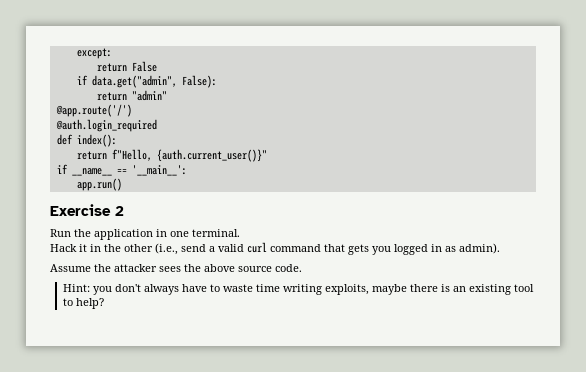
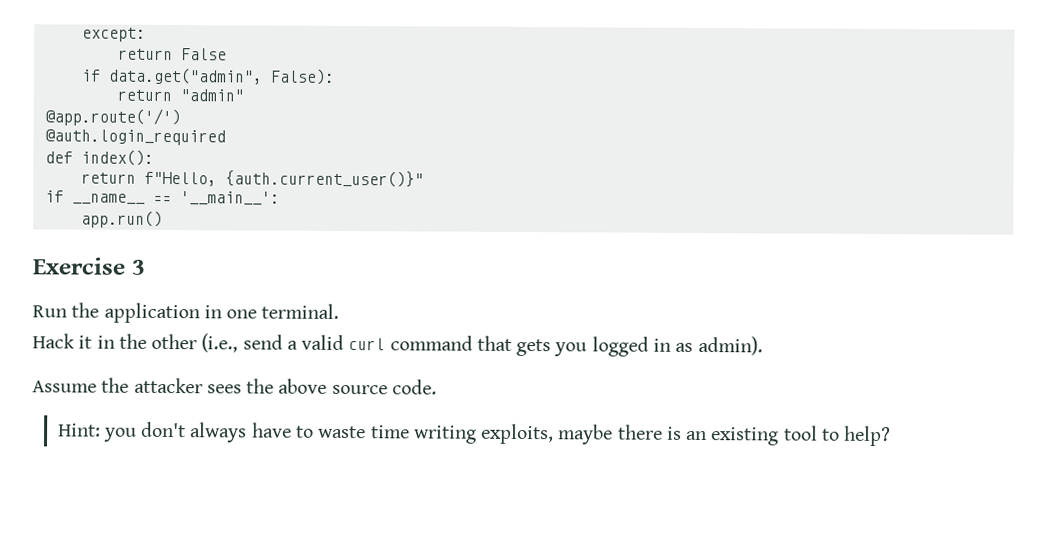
[115,206,124,216] 2 -> [130,259,146,275] 3

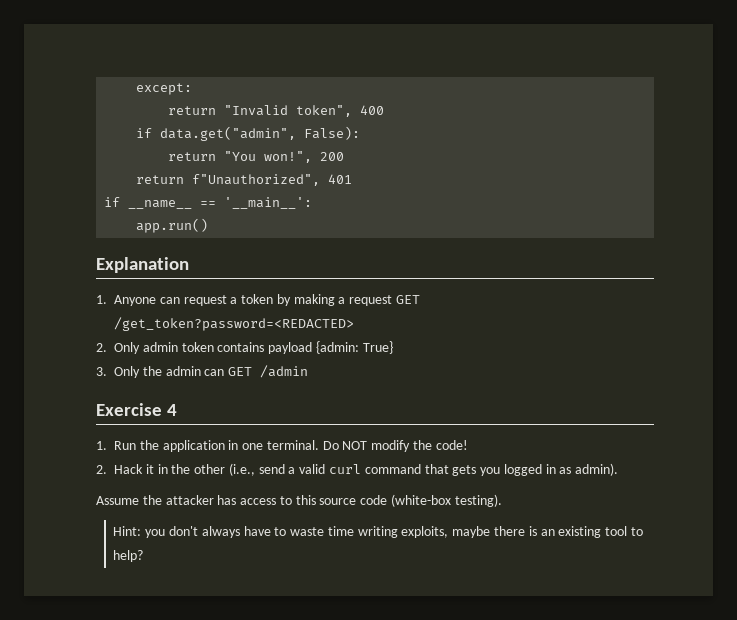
[180,48,227,61] False -> [224,105,385,117] "Invalid token", 400
[179,89,244,102] [44,108,181,127] [44,129,226,146] [44,149,154,166] [80,170,424,188] "admin" // @app.route('/') // @auth.login_required // def index(): // return f"Hello, {auth.current_user()}" -> [224,151,345,163] [136,174,353,186] "You won!", 200 // return f"Unauthorized", 401
(163, 219) none -> [96,257,189,273] [96,294,421,306] [114,317,354,331] [96,341,393,354] [96,365,309,378] // Explanation // 1. Anyone can request a token by making a request GET /get_token?password=<REDACTED> // 2. Only admin token contains payload {admin: True} // 3. Only the admin can GET /admin
[130,259,146,275] 3 // -> [167,404,178,416] [96,441,107,450] 4 // 1.
(340, 311) // -> [322,440,468,452] [96,465,107,474] Do NOT modify the code! // 2.
[206,378,437,395] sees the above source code. -> [217,494,502,507] has access to this source code (white-box testing).

